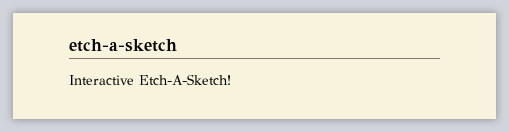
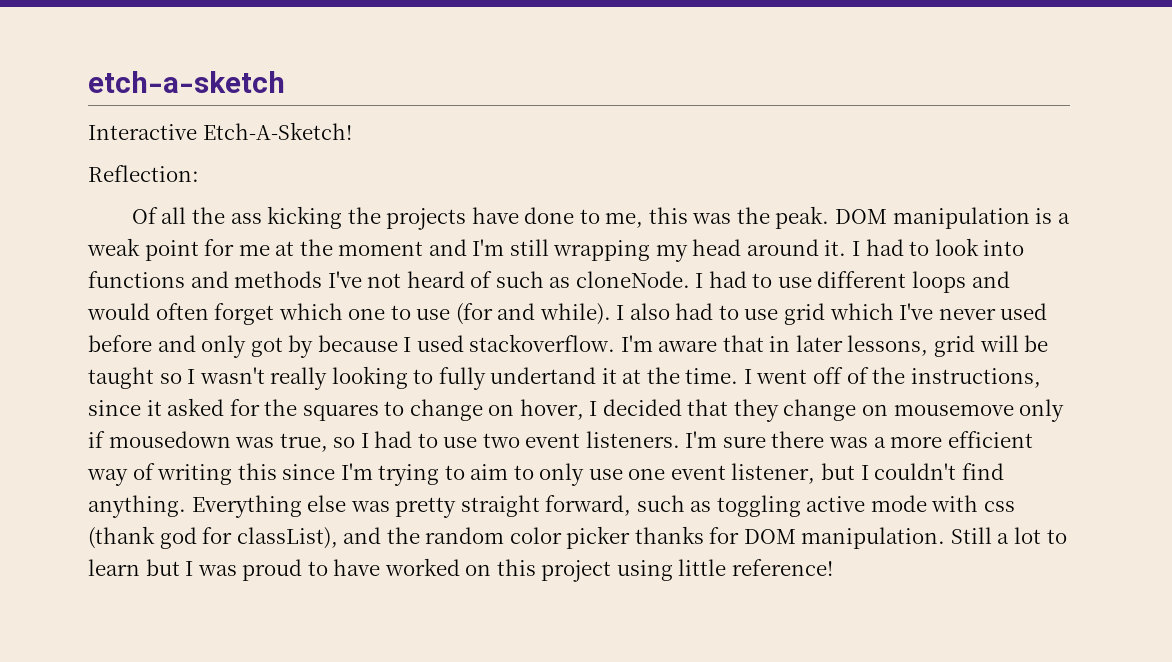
(231, 79) none -> [88,165,199,182] [131,206,1070,230] [87,238,1025,262] [88,271,1010,293] [87,303,1048,325] [88,334,1049,358] [88,366,1041,390] [88,398,1065,422] [88,431,1033,452] [87,463,1004,486] [88,495,1015,518] [88,526,1067,549] [88,558,833,582] // Reflection: // Of all the ass kicking the projects have done to me, this was the peak. DOM manipulation is a weak point for me at the moment and I'm still wrapping my head around it. I had to look into functions and methods I've not heard of such as cloneNode. I had to use different loops and would often forget which one to use (for and while). I also had to use grid which I've never used before and only got by because I used stackoverflow. I'm aware that in later lessons, grid will be taught so I wasn't really looking to fully undertand it at the time. I went off of the instructions, since it asked for the squares to change on hover, I decided that they change on mousemove only if mousedown was true, so I had to use two event listeners. I'm sure there was a more efficient way of writing this since I'm trying to aim to only use one event listener, but I couldn't find anything. Everything else was pretty straight forward, such as toggling active mode with css (thank god for classList), and the random color picker thanks for DOM manipulation. Still a lot to learn but I was proud to have worked on this project using little reference!

